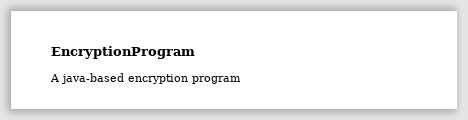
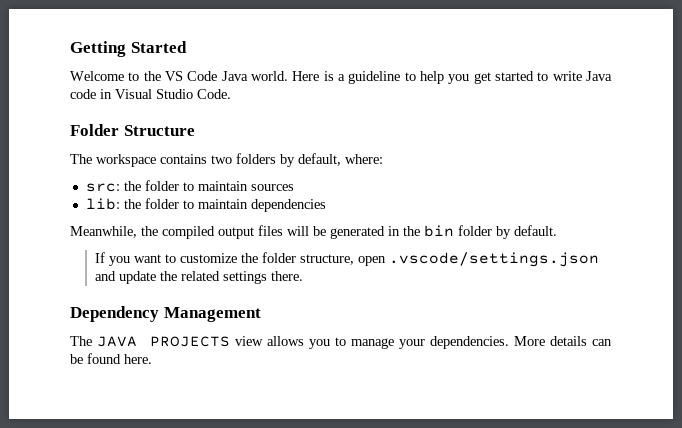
[51,46,195,59] [50,73,241,84] EncryptionProgram // A java-based encryption program -> [70,41,187,57] [70,71,612,84] [70,89,231,99] [70,124,195,136] [70,153,383,167] [85,180,294,192] [85,198,326,212] [70,225,557,239] [95,252,600,267] [95,271,304,284] [70,306,261,322] [70,336,612,349] [70,353,152,364] Getting Started // Welcome to the VS Code Java world. Here is a guideline to help you get started to write Java code in Visual Studio Code. // Folder Structure // The workspace contains two folders by default, where: // src: the folder to maintain sources // lib: the folder to maintain dependencies // Meanwhile, the compiled output files will be generated in the bin folder by default. // If you want to customize the folder structure, open .vscode/settings.json and update the related settings there. // Dependency Management // The JAVA PROJECTS view allows you to manage your dependencies. More details can be found here.

